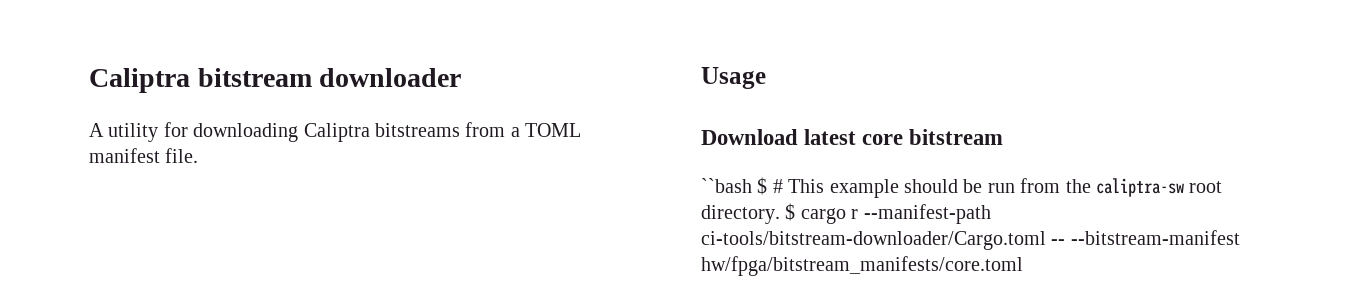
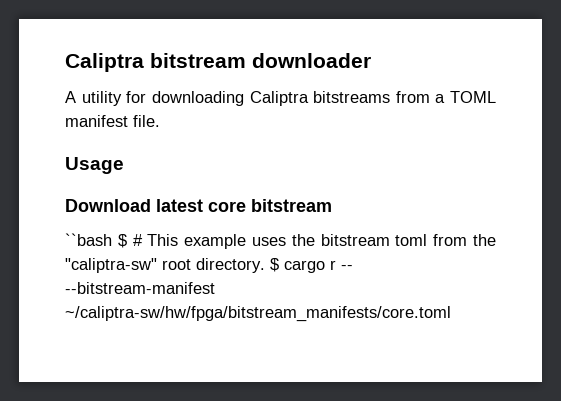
[904,179,1015,193] should be run -> [252,234,428,246] uses the bitstream toml
[1096,178,1184,197] caliptra-sw -> [65,258,157,273] "caliptra-sw"
[863,204,991,224] [701,231,1046,250] --manifest-path ci-tools/bitstream-downloader/Cargo.toml -> (336, 265) none
[701,256,1023,276] hw/fpga/bitstream_manifests/core.toml -> [65,306,451,322] ~/caliptra-sw/hw/fpga/bitstream_manifests/core.toml

